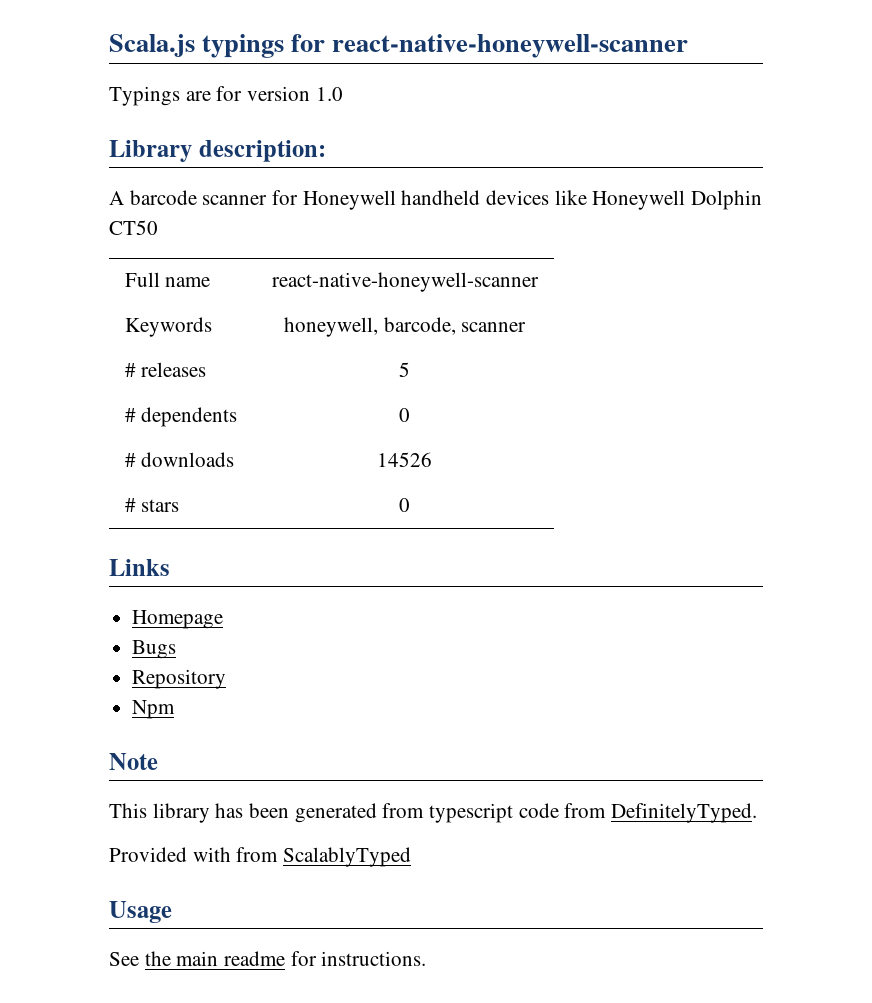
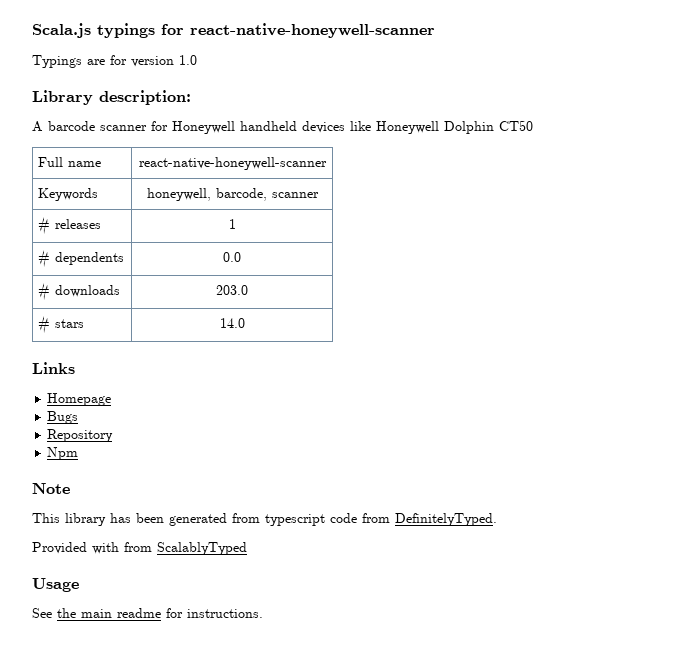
[399,362,410,377] 5 -> [228,219,236,229] 1
[399,408,410,422] 0 -> [223,252,241,262] 0.0
[377,452,432,467] 14526 -> [216,285,248,295] 203.0
[399,498,410,512] 0 -> [219,318,245,328] 14.0

